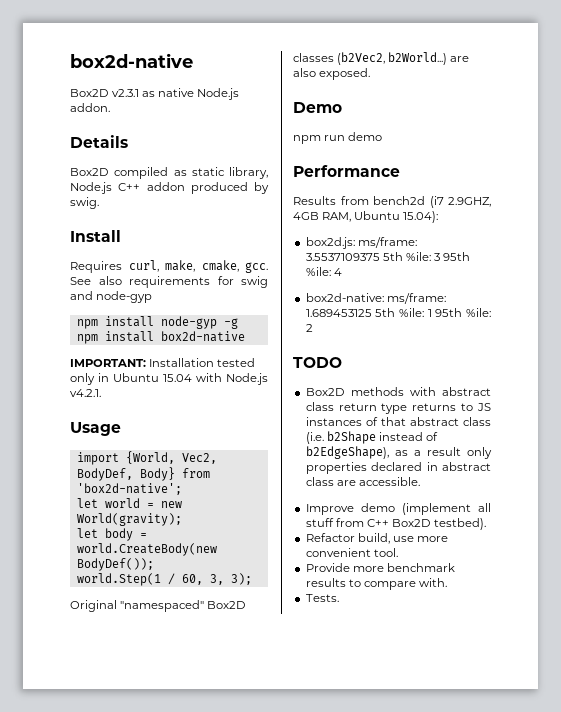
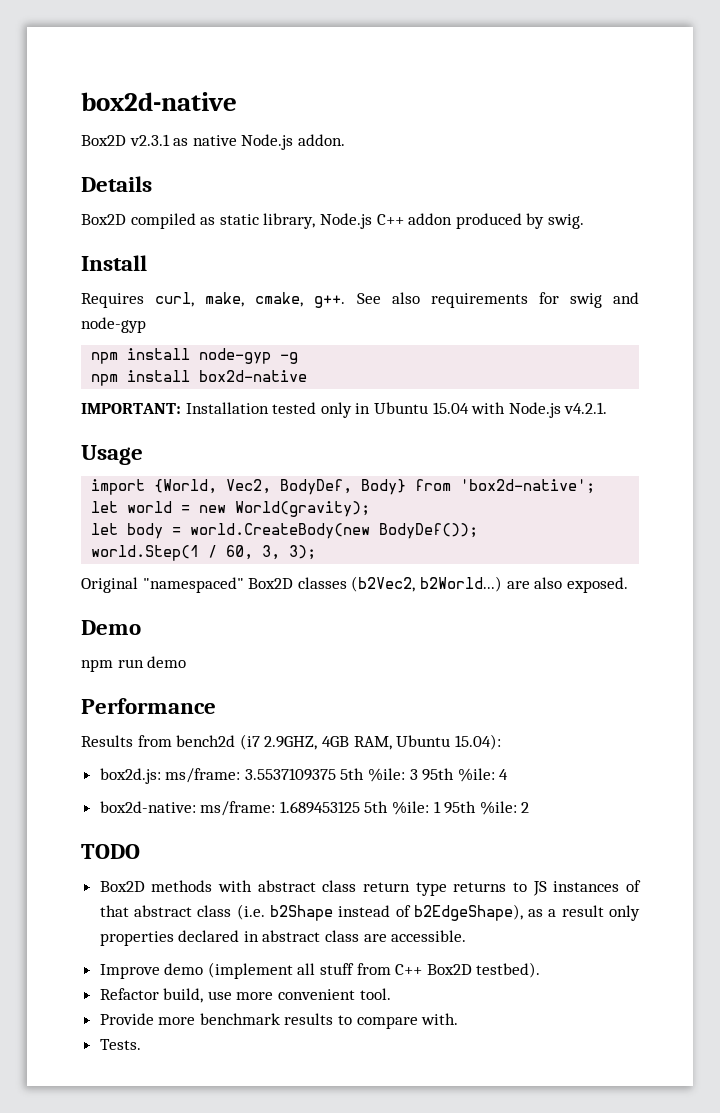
[245,262,268,273] gcc. -> [314,295,346,308] g++.

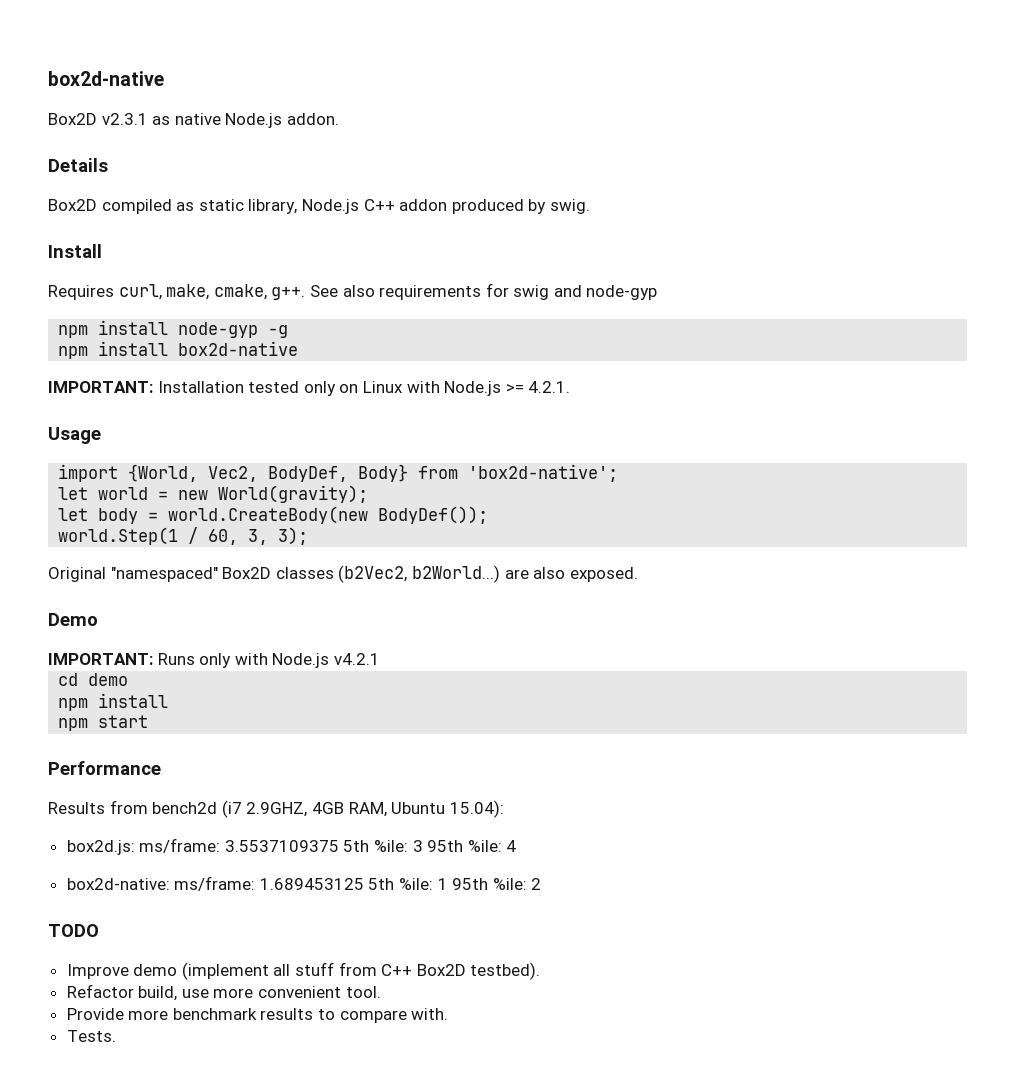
[355,402,608,418] in Ubuntu 15.04 with Node.js v4.2.1. -> [339,381,571,396] on Linux with Node.js >= 4.2.1.
[81,656,187,672] npm run demo -> [48,653,380,668] [58,673,129,686] [58,693,169,711] [58,715,149,731] IMPORTANT: Runs only with Node.js v4.2.1 // cd demo // npm install // npm start
[99,880,642,896] [99,904,640,921] [99,930,467,946] // Box2D methods with abstract class return type returns to JS instances of that abstract class (i.e. b2Shape instead of b2EdgeShape), as a result only properties declared in abstract class are accessible. -> (99, 930) none

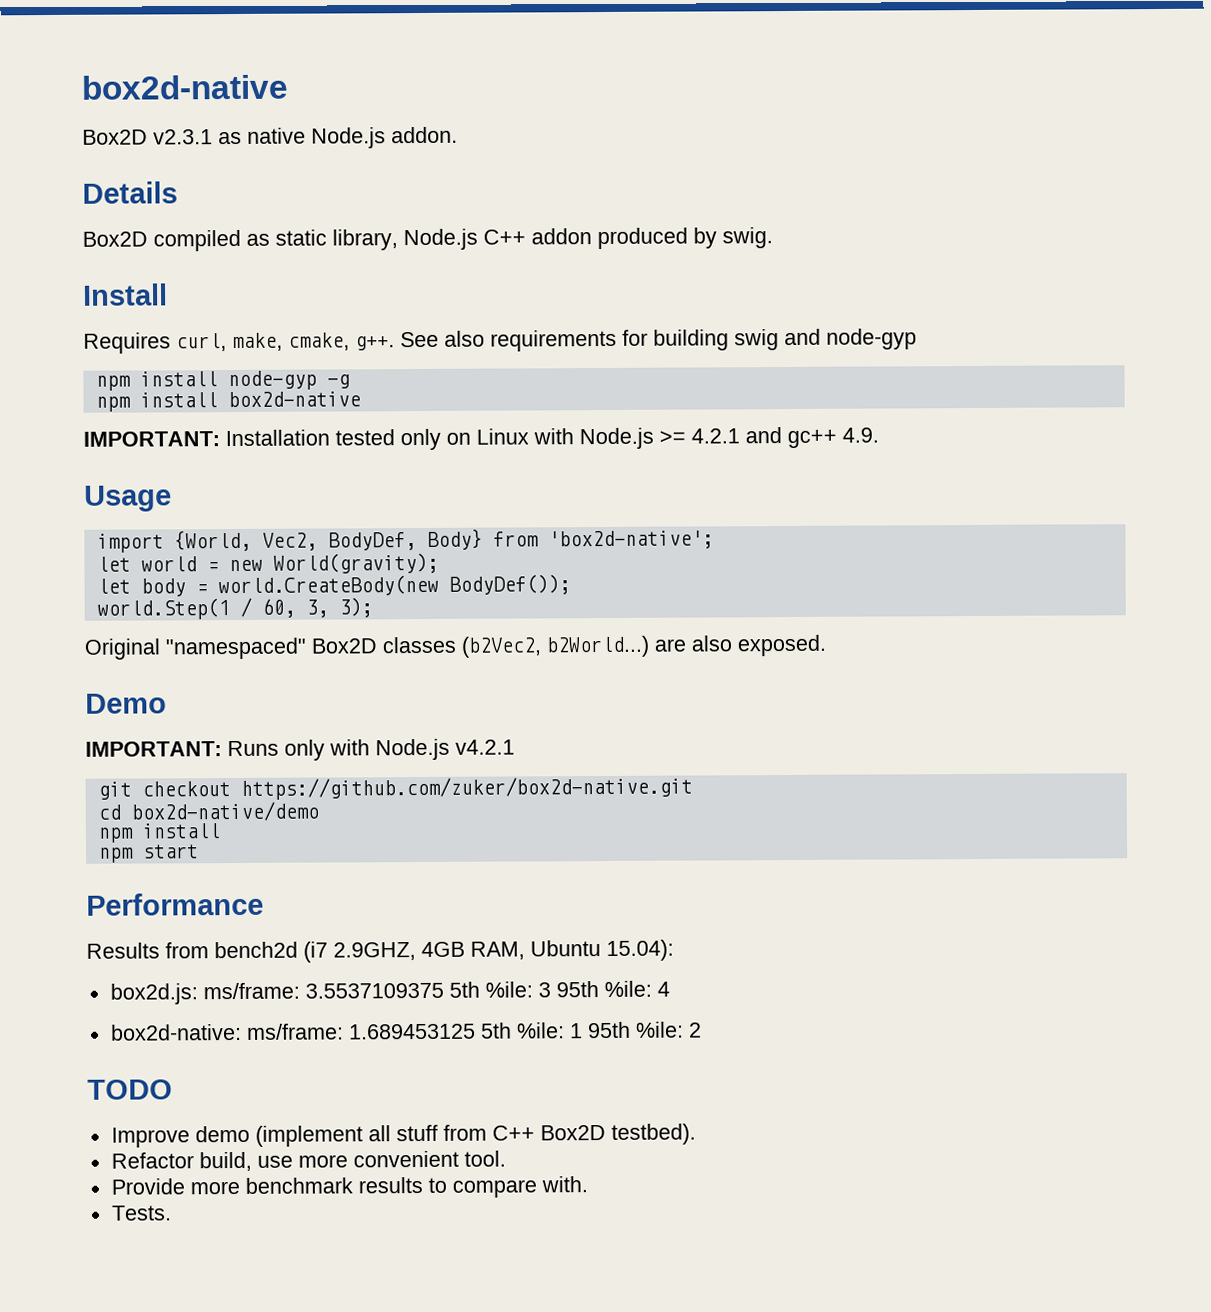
(509, 290) none -> [653,329,729,351] building
[528,381,571,393] 4.2.1. -> [691,427,879,449] 4.2.1 and gc++ 4.9.
(380, 659) none -> [97,776,693,800] // git checkout https://github.com/zuker/box2d-native.git
[88,673,129,686] demo -> [130,801,319,822] box2d-native/demo

